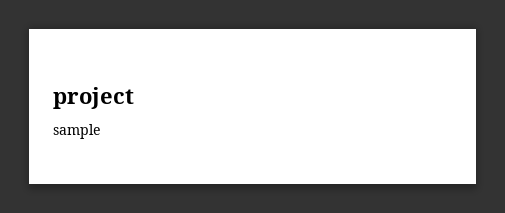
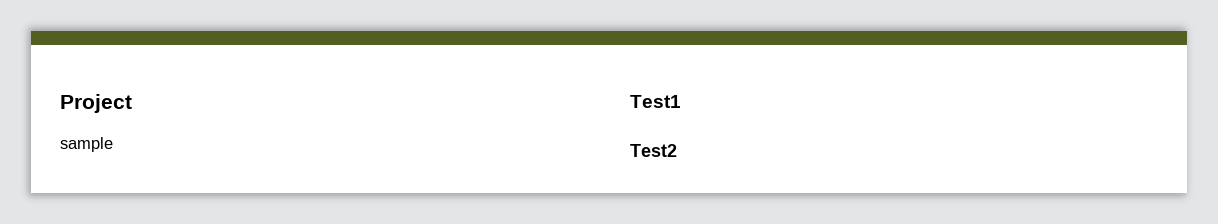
[53,87,134,109] project -> [60,94,132,113] Project
(100, 131) none -> [630,95,681,108] [630,144,677,157] // Test1 // Test2

